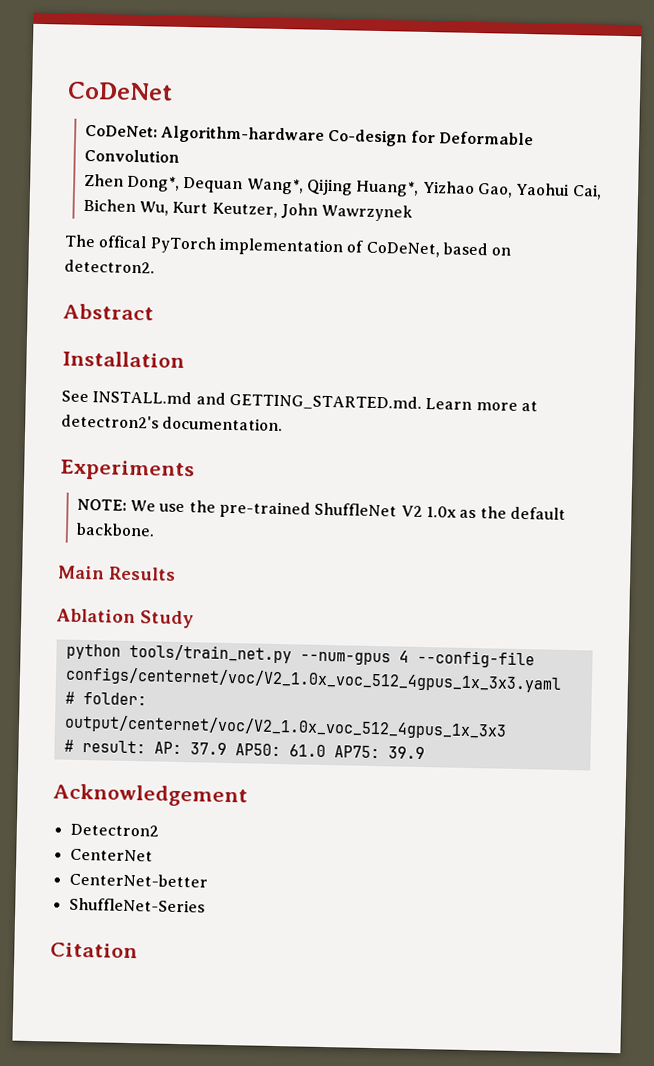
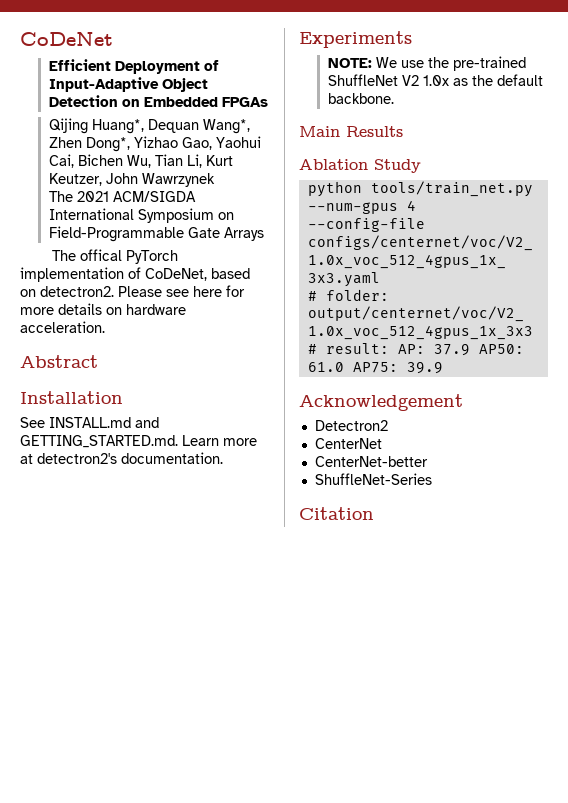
[84,124,534,147] [83,148,180,163] [83,173,420,197] CoDeNet: Algorithm-hardware Co-design for Deformable Convolution // Zhen Dong*, Dequan Wang*, Qijing Huang*, -> [48,59,219,74] [48,77,208,92] [48,95,268,107] [48,118,250,134] [48,137,130,152] Efficient Deployment of Input-Adaptive Object Detection on Embedded FPGAs // Qijing Huang*, Dequan Wang*, Zhen Dong*,
(170, 208) none -> [154,154,202,168] Tian Li,
(414, 212) none -> [48,191,196,202] [48,208,234,223] [48,226,264,242] // The 2021 ACM/SIGDA International Symposium on Field-Programmable Gate Arrays
(155, 266) none -> [118,285,245,297] [20,303,186,315] [20,321,105,333] Please see here for more details on hardware acceleration.

